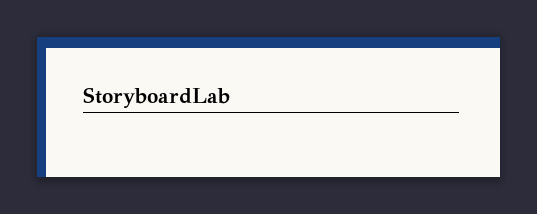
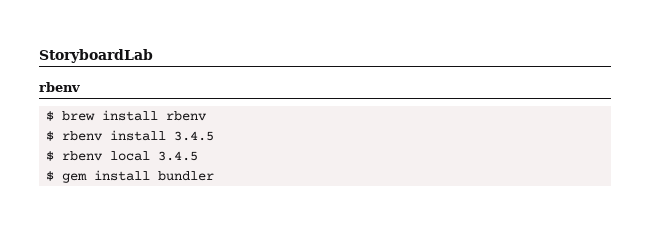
(230, 97) none -> [39,82,80,92] [45,110,207,121] [45,130,214,141] [45,151,198,161] [45,170,214,183] // rbenv // $ brew install rbenv // $ rbenv install 3.4.5 // $ rbenv local 3.4.5 // $ gem install bundler

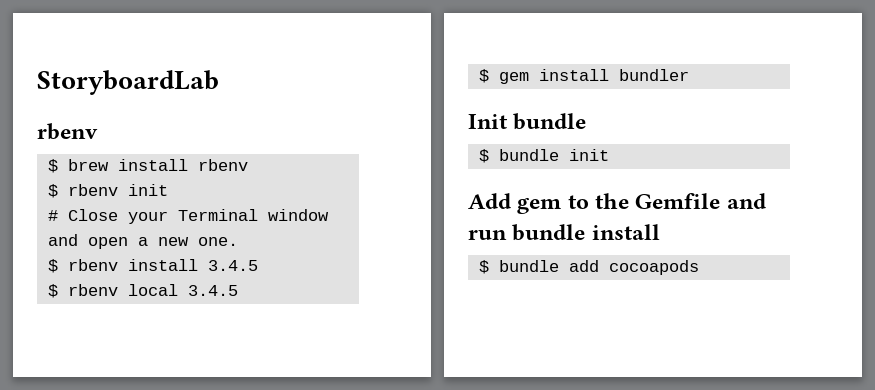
(207, 116) none -> [47,184,168,198] [47,209,329,224] [47,234,238,249] // $ rbenv init // # Close your Terminal window and open a new one.
(214, 176) none -> [468,113,587,130] [478,149,609,163] [468,193,766,214] [468,224,660,241] [478,260,699,275] // Init bundle // $ bundle init // Add gem to the Gemfile and run bundle install // $ bundle add cocoapods

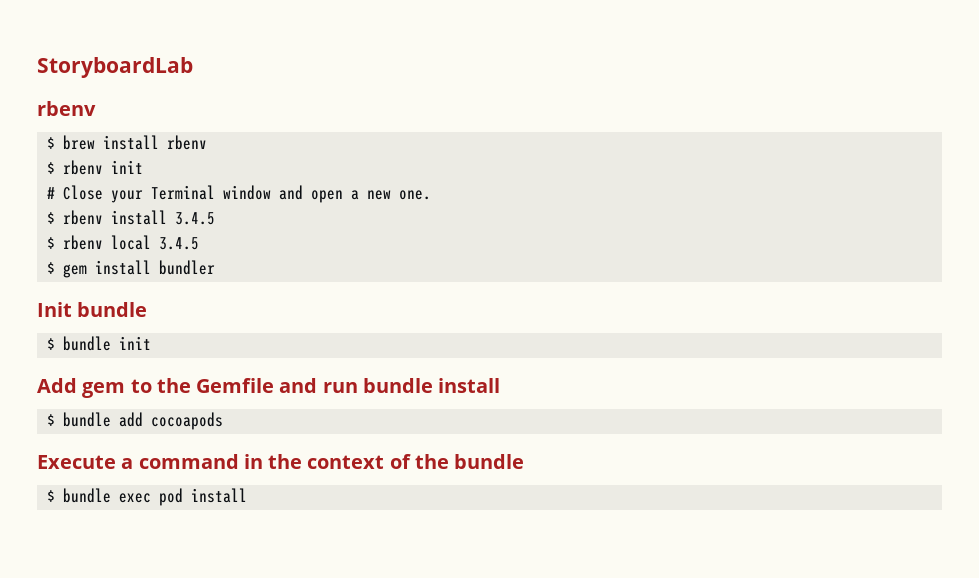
(699, 267) none -> [37,454,525,469] [46,488,247,506] // Execute a command in the context of the bundle // $ bundle exec pod install

